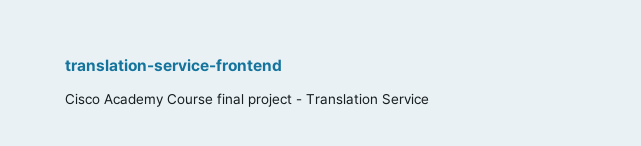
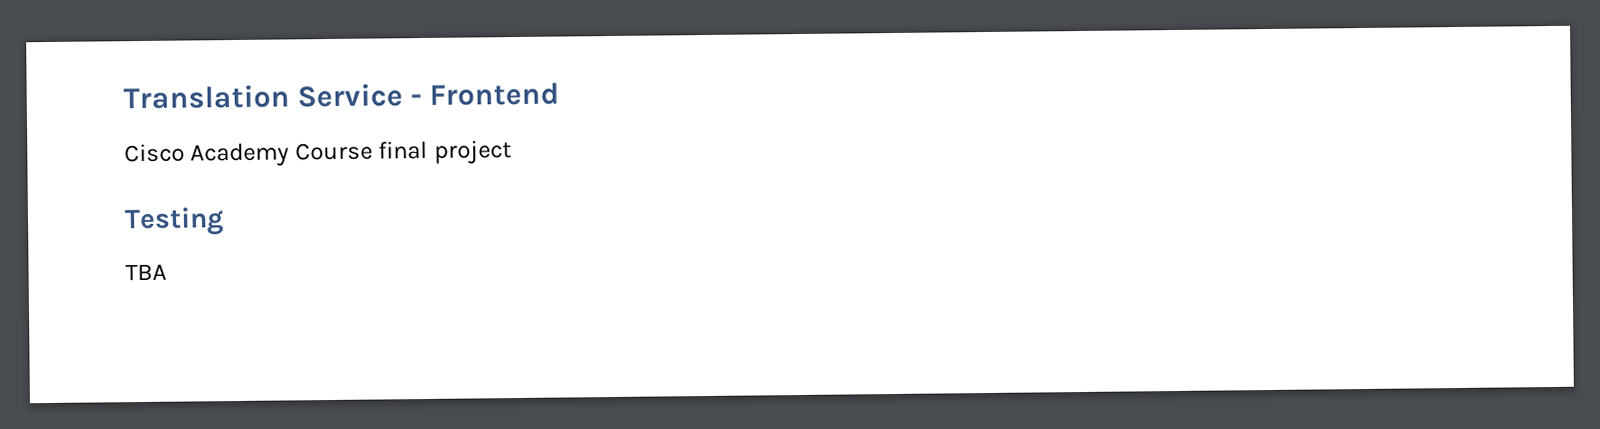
[65,59,282,72] translation-service-frontend -> [123,82,560,110] Translation Service - Frontend
[296,93,429,105] - Translation Service -> [124,207,224,237] [125,263,167,281] // Testing // TBA

